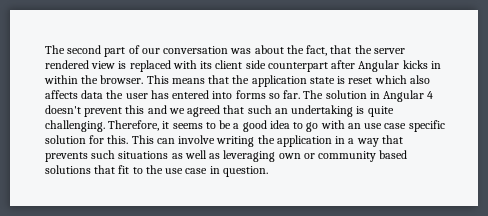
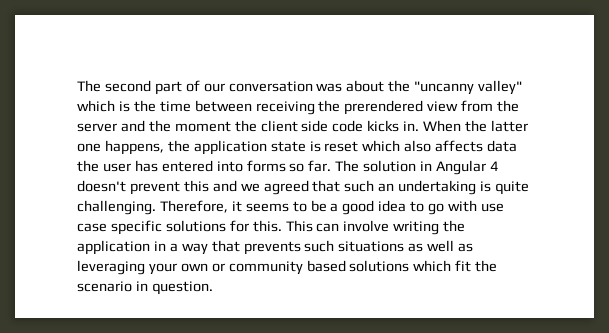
[306,45,405,56] [45,60,441,72] [44,75,230,84] fact, that the server rendered view is replaced with its client side counterpart after Angular kicks in within the browser. This means that -> [414,80,523,95] [77,100,520,115] [77,120,528,132] [77,140,164,155] "uncanny valley" which is the time between receiving the prerendered view from the server and the moment the client side code kicks in. When the latter one happens,
[347,123,361,129] an -> (478, 206) none
[45,135,86,144] solution -> [165,220,226,232] solutions
(276, 156) none -> [148,263,177,275] your
[94,165,208,174] that fit to the use case -> [413,260,498,272] [77,281,132,292] which fit the scenario

